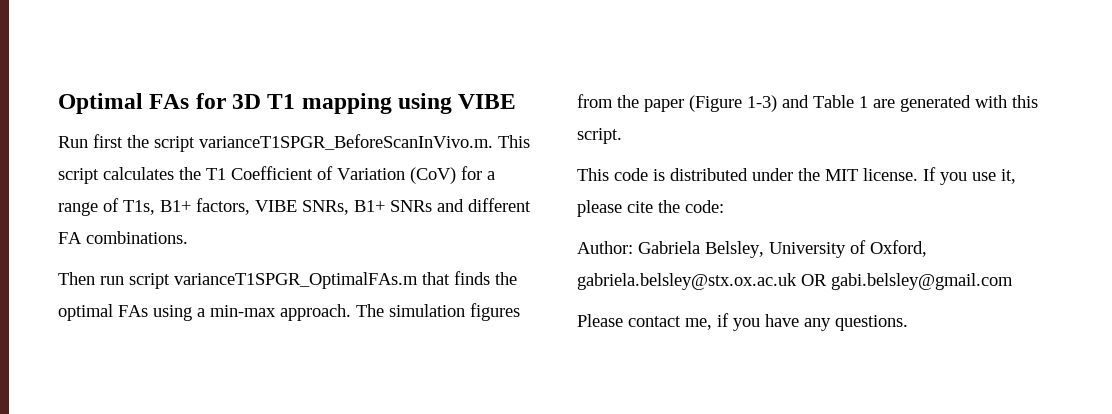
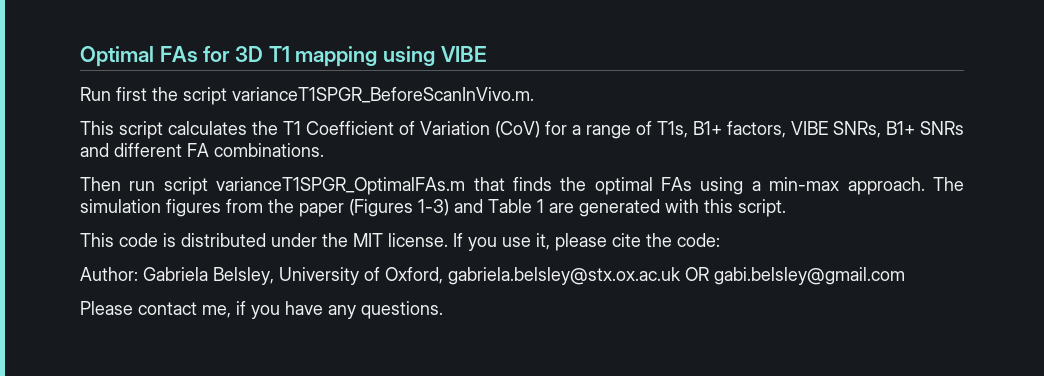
(493, 142) none -> (534, 95) //
[689,95,742,112] (Figure -> [349,199,413,217] (Figures

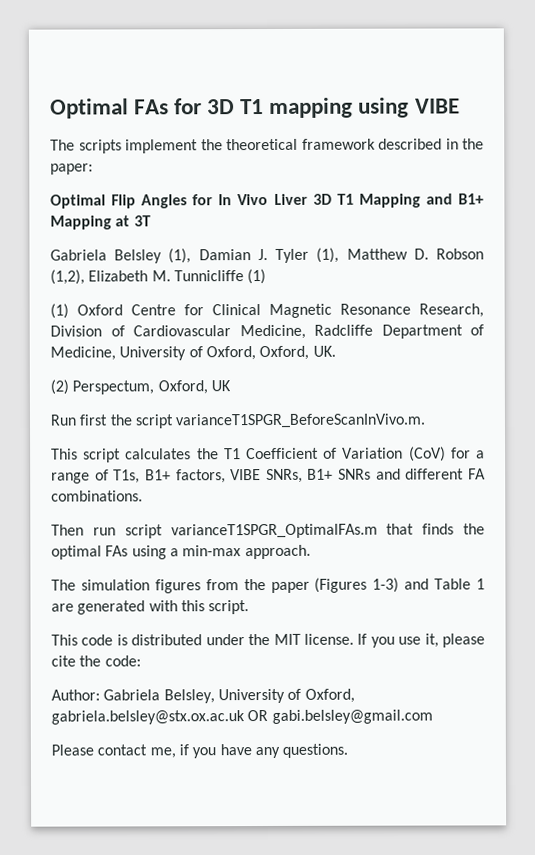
(487, 54) none -> [50,138,484,154] [50,163,93,175] [50,193,484,209] [50,215,151,230] [50,247,485,264] [50,269,267,285] [50,303,484,319] [50,324,484,340] [50,345,336,361] [50,379,231,395] // The scripts implement the theoretical framework described in the paper: // Optimal Flip Angles for In Vivo Liver 3D T1 Mapping and B1+ Mapping at 3T // Gabriela Belsley (1), Damian J. Tyler (1), Matthew D. Robson (1,2), Elizabeth M. Tunnicliffe (1) // (1) Oxford Centre for Clinical Magnetic Resonance Research, Division of Cardiovascular Medicine, Radcliffe Department of Medicine, University of Oxford, Oxford, UK. // (2) Perspectum, Oxford, UK
(925, 186) none -> (311, 552) //

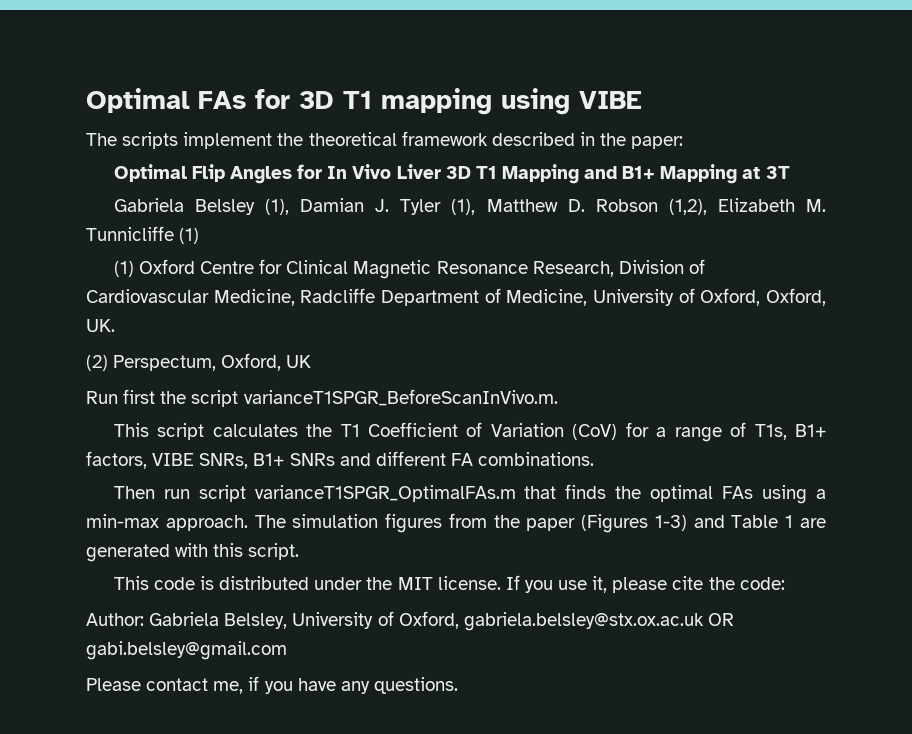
(311, 552) // -> (248, 523) none

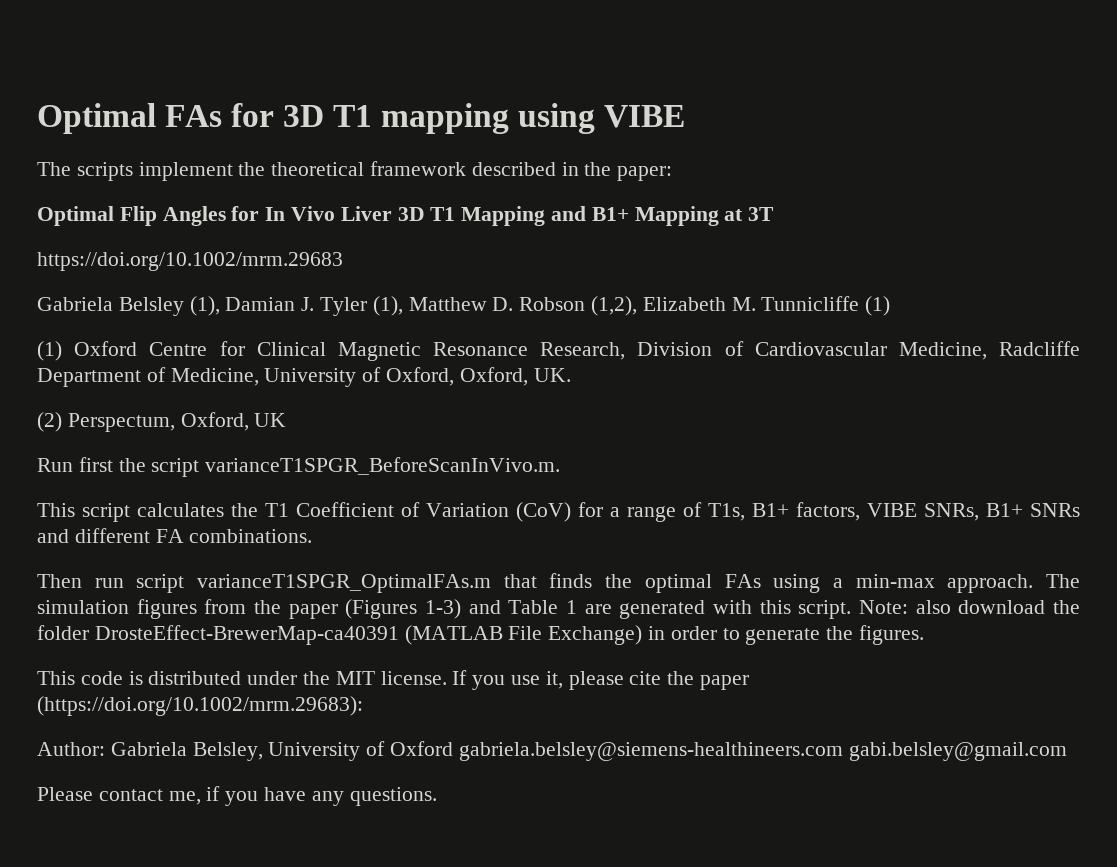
(790, 172) none -> [37,252,343,271] // https://doi.org/10.1002/mrm.29683
(300, 551) none -> [858,600,1080,614] [37,625,925,645] Note: also download the folder DrosteEffect-BrewerMap-ca40391 (MATLAB File Exchange) in order to generate the figures.
[739,577,785,590] code: -> [700,675,750,690] [37,696,363,716] paper (https://doi.org/10.1002/mrm.29683):
[398,611,734,631] Oxford, gabriela.belsley@stx.ox.ac.uk OR -> [390,741,843,761] Oxford gabriela.belsley@siemens-healthineers.com

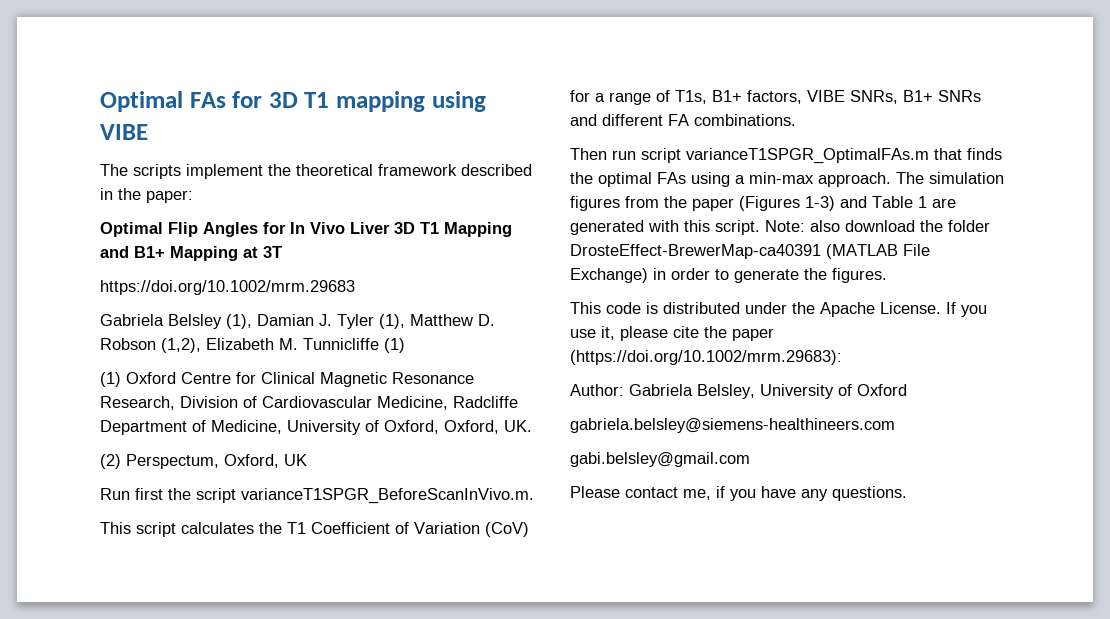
[335,671,447,685] MIT license. -> [820,302,941,317] Apache License.
(454, 748) none -> (907, 390) //
(843, 751) none -> (895, 425) //

